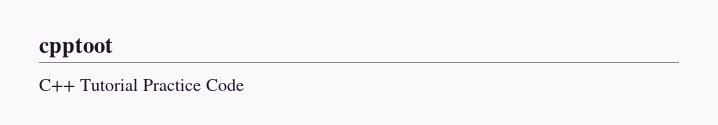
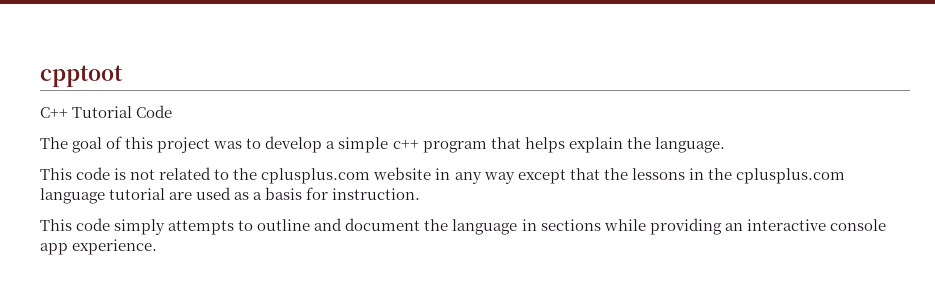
[143,79,201,91] Practice -> (133, 112) none
(244, 85) none -> [40,136,725,153] [40,167,845,184] [40,187,421,204] [40,218,886,235] [40,239,158,255] // The goal of this project was to develop a simple c++ program that helps explain the language. // This code is not related to the cplusplus.com website in any way except that the lessons in the cplusplus.com language tutorial are used as a basis for instruction. // This code simply attempts to outline and document the language in sections while providing an interactive console app experience.

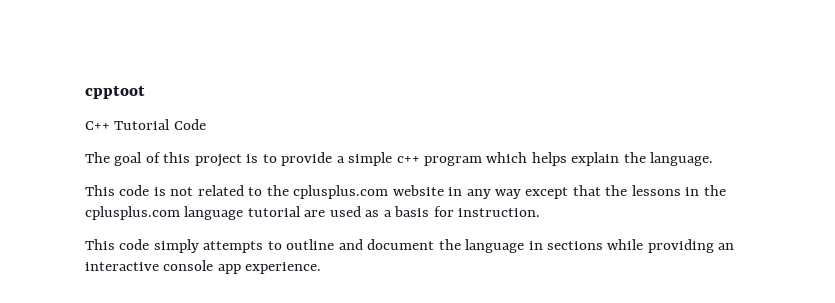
[213,136,323,153] was to develop -> [246,152,333,166] is to provide
[490,137,521,149] that -> [486,152,528,163] which

